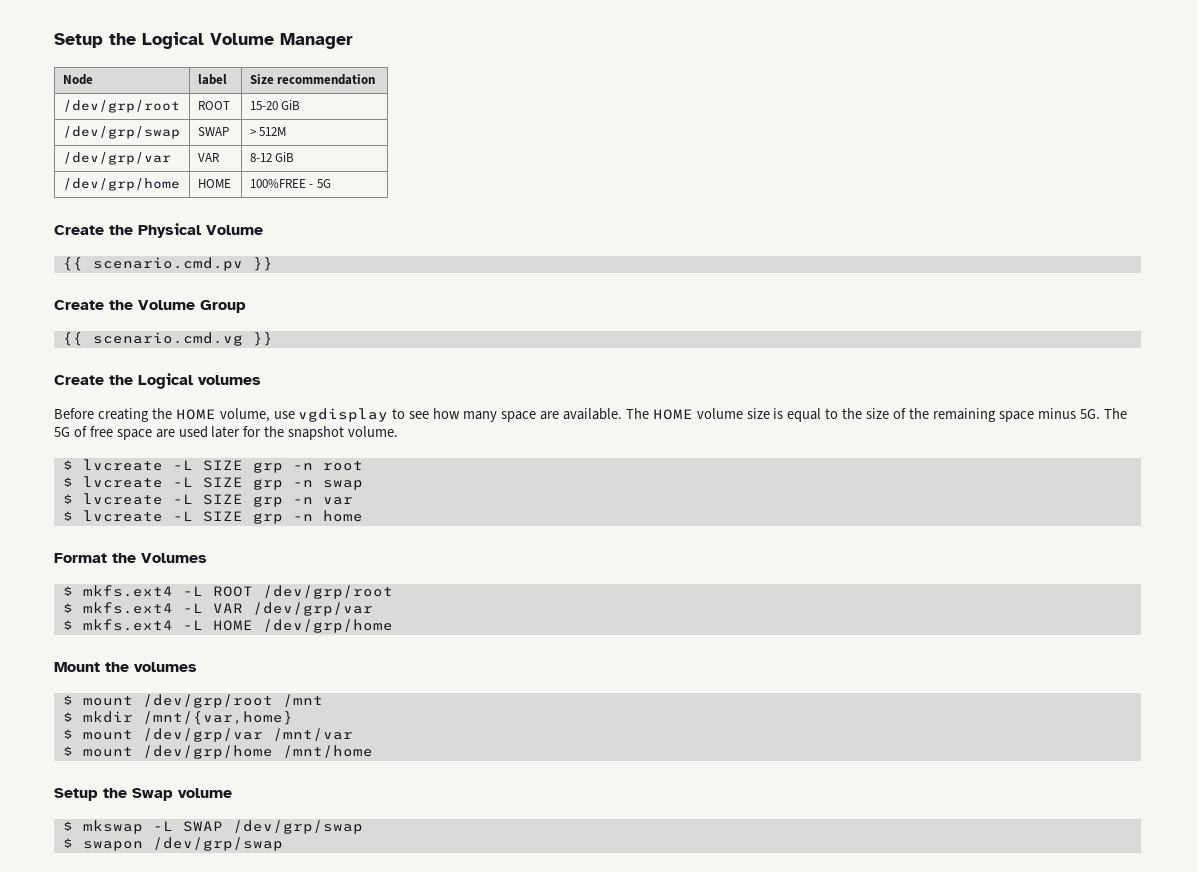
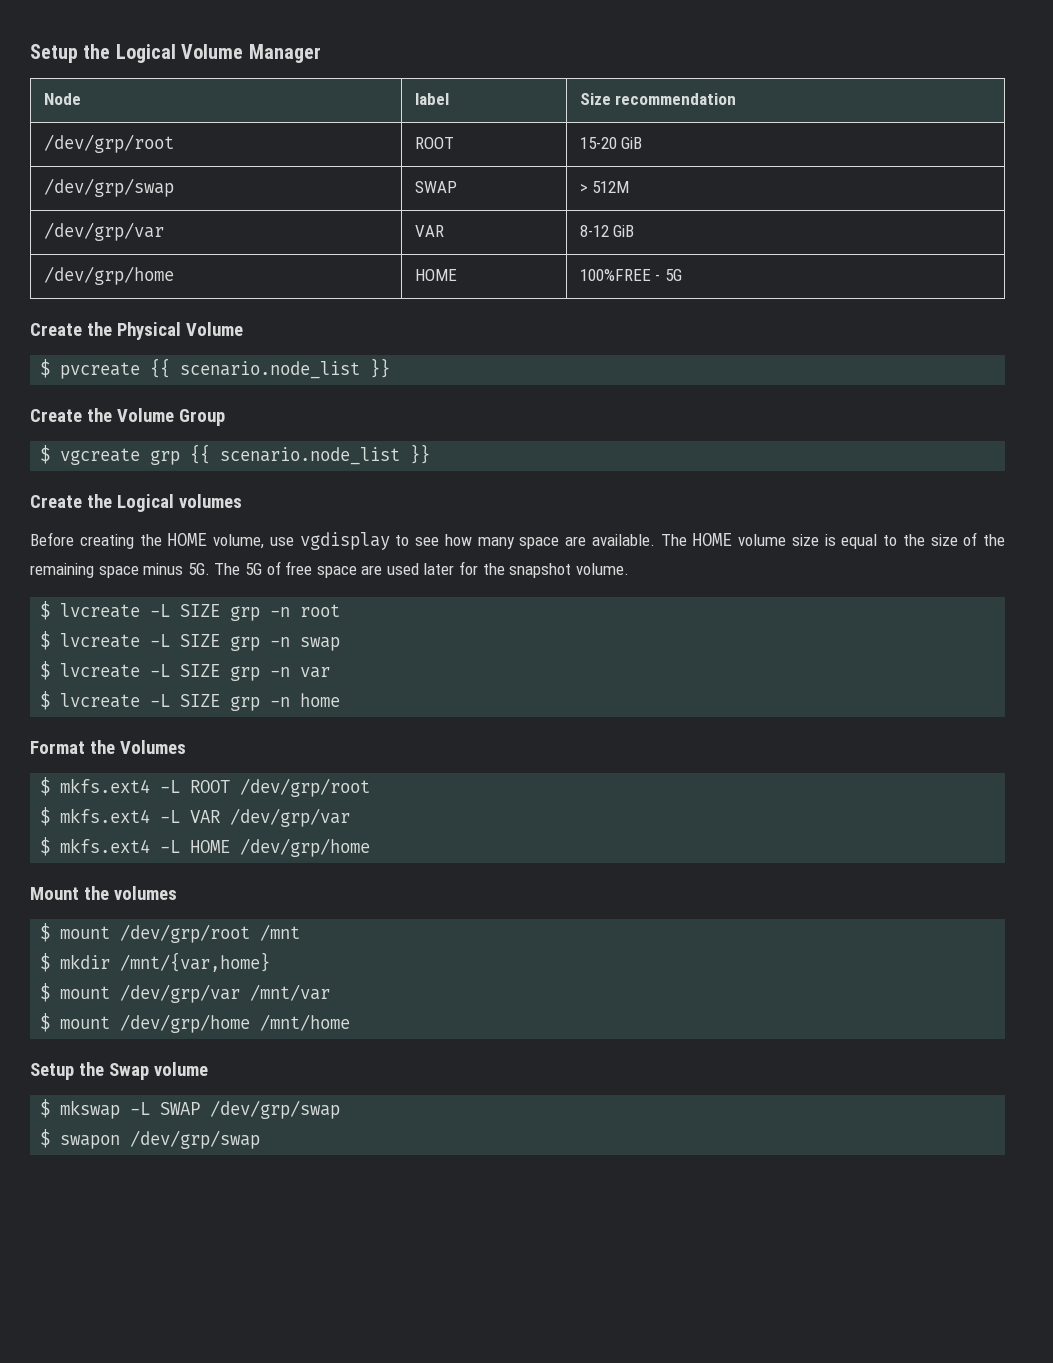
[62,257,243,271] {{ scenario.cmd.pv -> [40,358,361,379] $ pvcreate {{ scenario.node_list
[62,332,243,346] {{ scenario.cmd.vg -> [40,444,401,465] $ vgcreate grp {{ scenario.node_list

